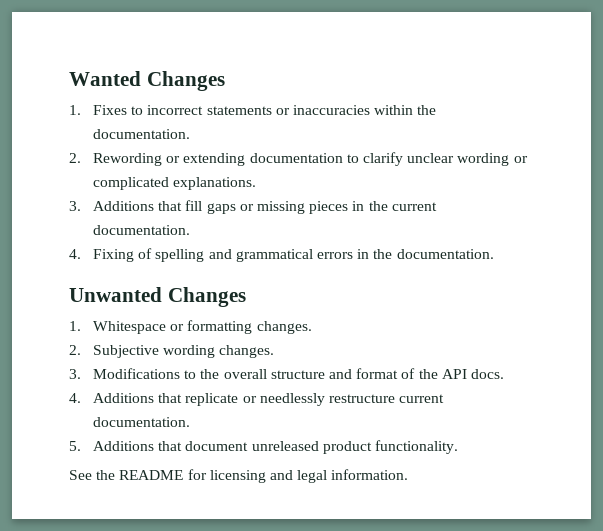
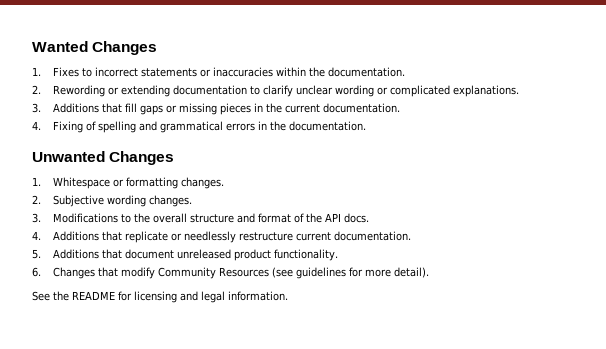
(458, 447) none -> [32,267,430,279] // 6. Changes that modify Community Resources (see guidelines for more detail).

